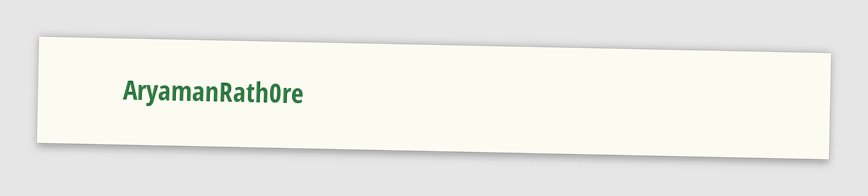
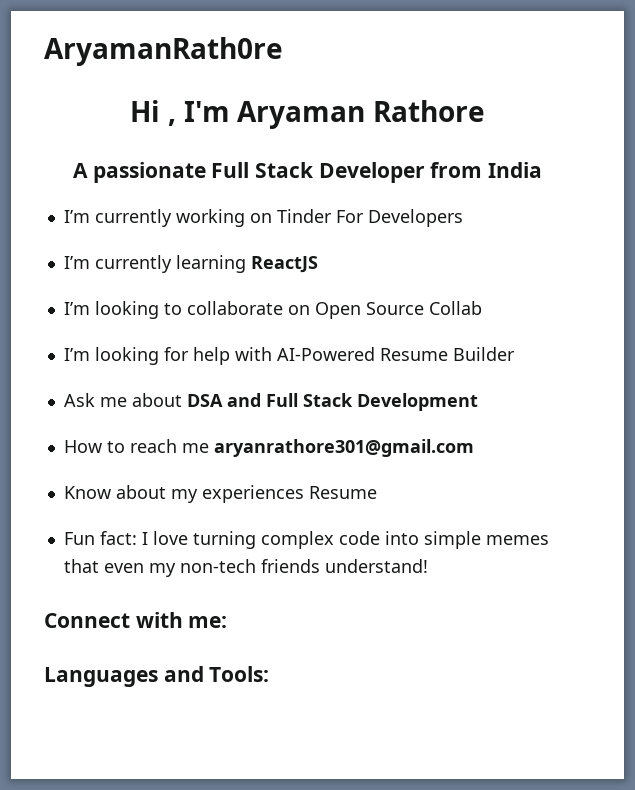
(304, 94) none -> [130,100,485,129] [72,162,543,183] [63,209,463,227] [63,255,318,273] [63,301,482,319] [63,347,515,365] [63,393,478,411] [63,439,474,457] [63,485,377,503] [63,531,549,549] [63,559,428,577] [44,612,228,628] [44,666,270,687] // Hi , I'm Aryaman Rathore // A passionate Full Stack Developer from India // I’m currently working on Tinder For Developers // I’m currently learning ReactJS // I’m looking to collaborate on Open Source Collab // I’m looking for help with AI-Powered Resume Builder // Ask me about DSA and Full Stack Development // How to reach me aryanrathore301@gmail.com // Know about my experiences Resume // Fun fact: I love turning complex code into simple memes that even my non-tech friends understand! // Connect with me: // Languages and Tools:

